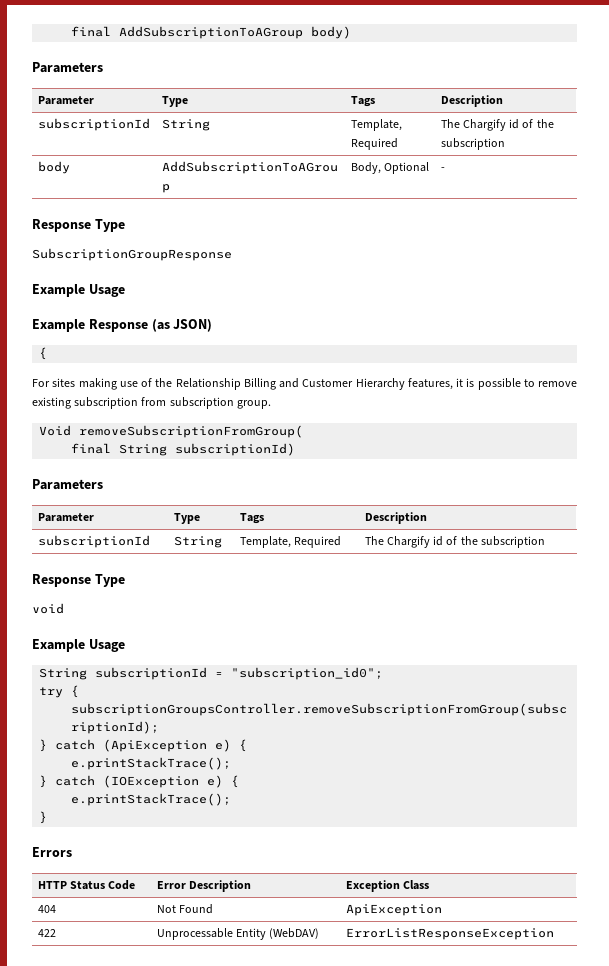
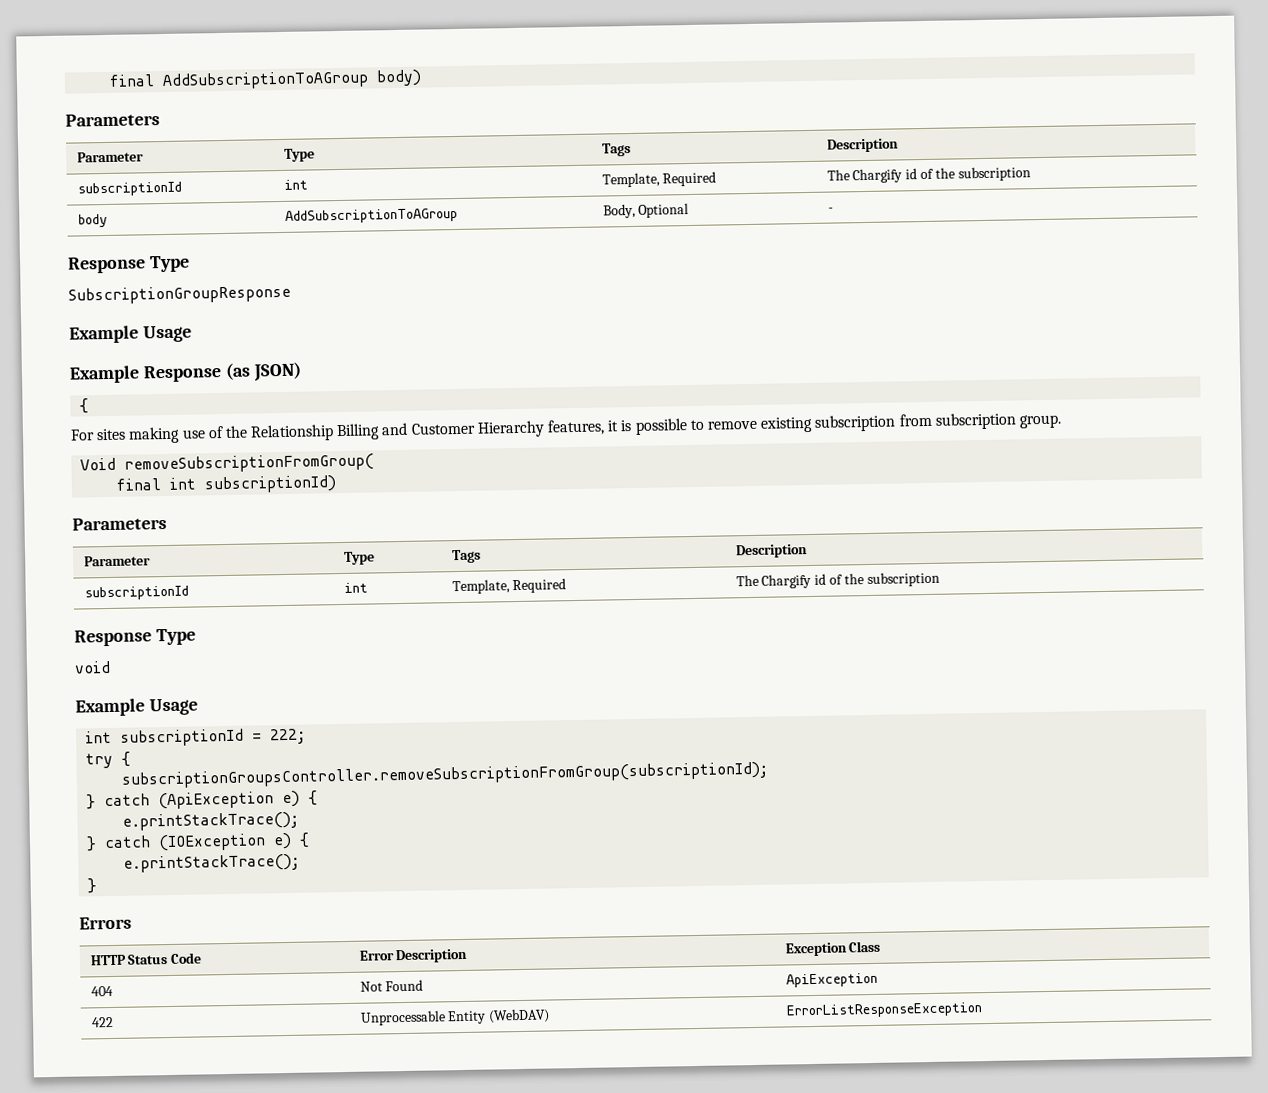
[161,119,210,131] String -> [283,179,308,190] int
[119,444,168,456] String -> [169,477,197,490] int
[173,536,222,548] String -> [343,582,368,593] int
[39,668,88,680] String -> [85,730,113,744] int
[231,667,384,680] "subscription_id0"; -> [270,728,307,745] 222;

